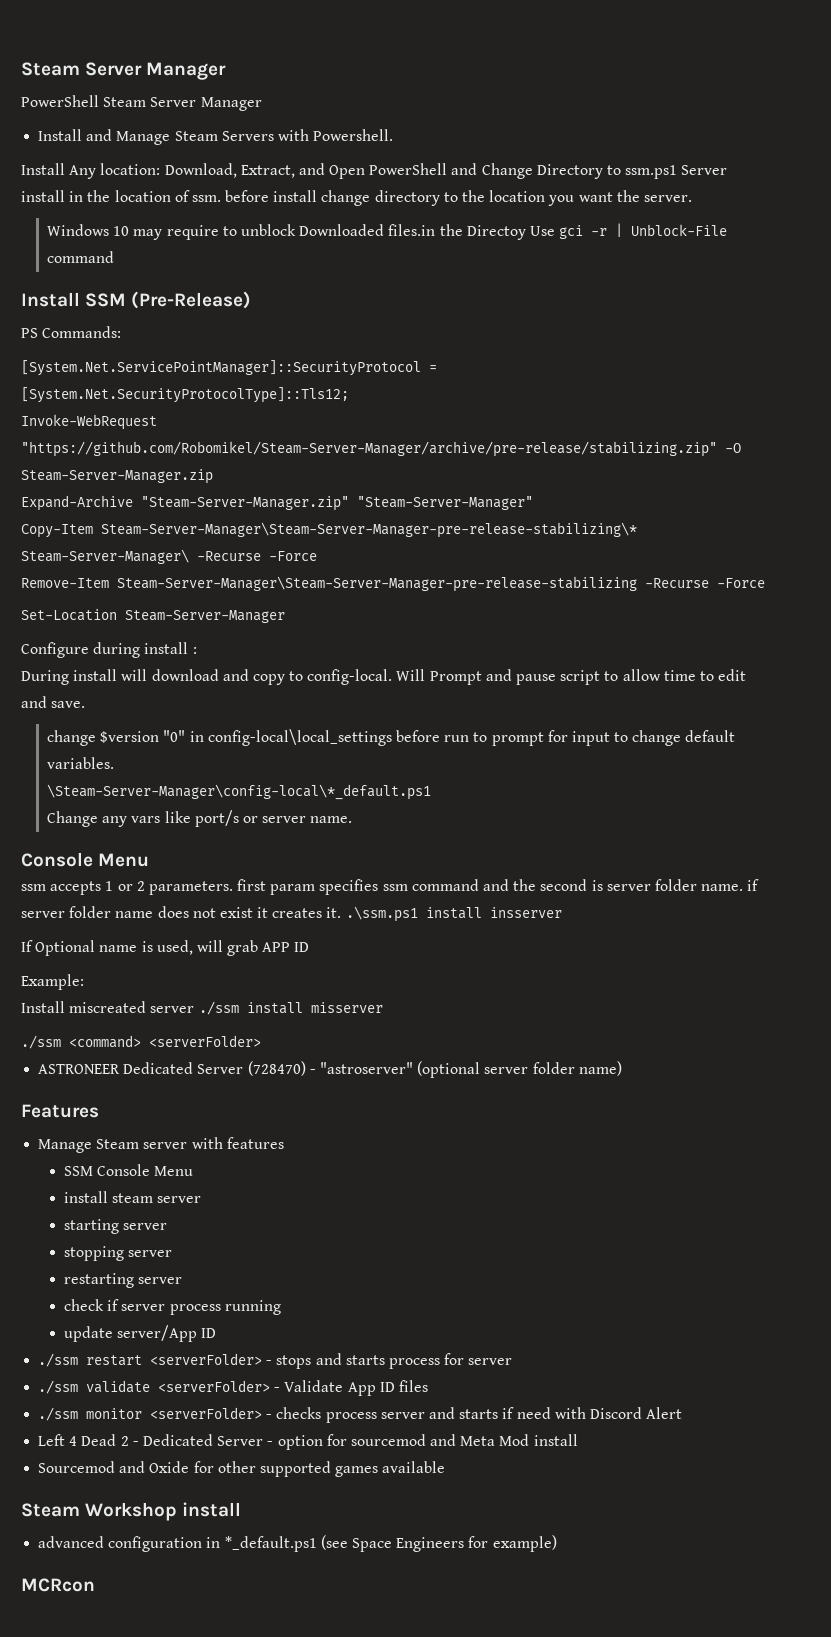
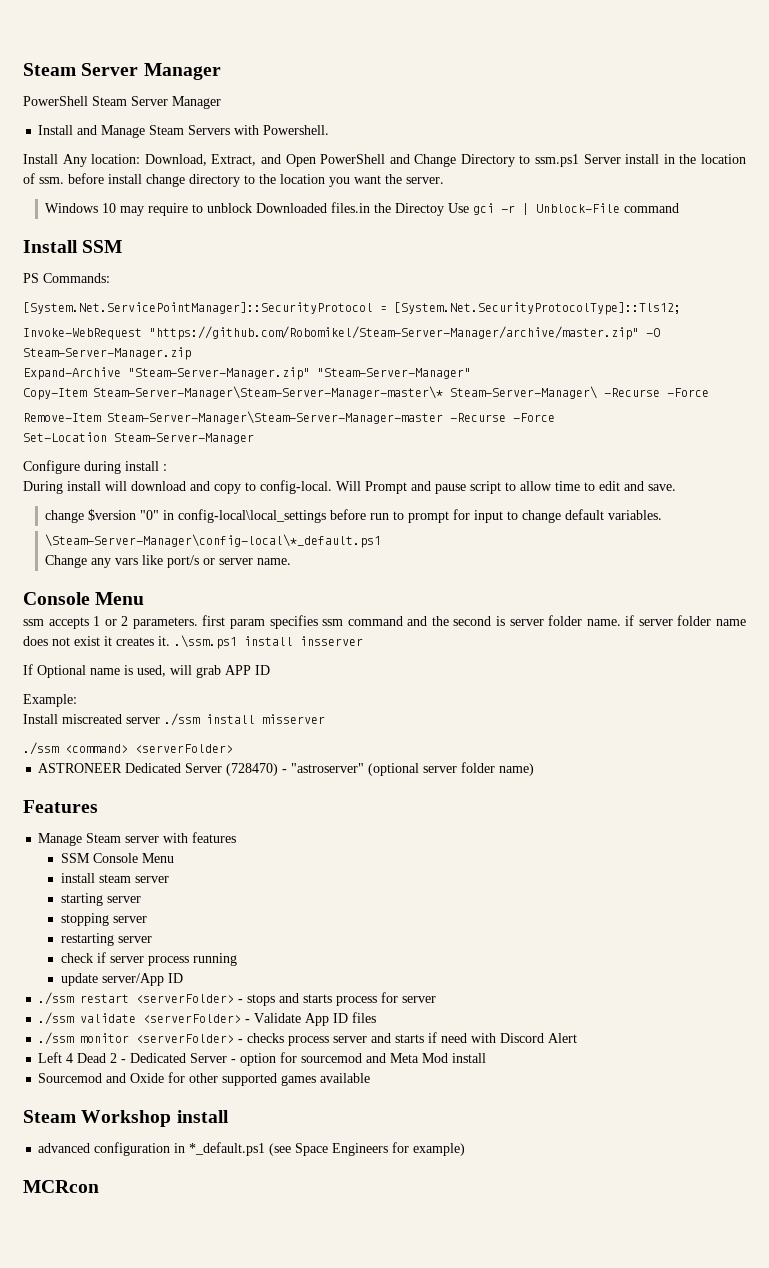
[131,291,252,309] (Pre-Release) -> (123, 246) none
[21,441,717,457] "https://github.com/Robomikel/Steam-Server-Manager/archive/pre-release/stabilizing.zip" -> [149,326,639,340] "https://github.com/Robomikel/Steam-Server-Manager/archive/master.zip"
[101,522,637,538] Steam-Server-Manager\Steam-Server-Manager-pre-release-stabilizing\* -> [93,386,443,399] Steam-Server-Manager\Steam-Server-Manager-master\*
[117,576,637,592] Steam-Server-Manager\Steam-Server-Manager-pre-release-stabilizing -> [107,411,443,424] Steam-Server-Manager\Steam-Server-Manager-master

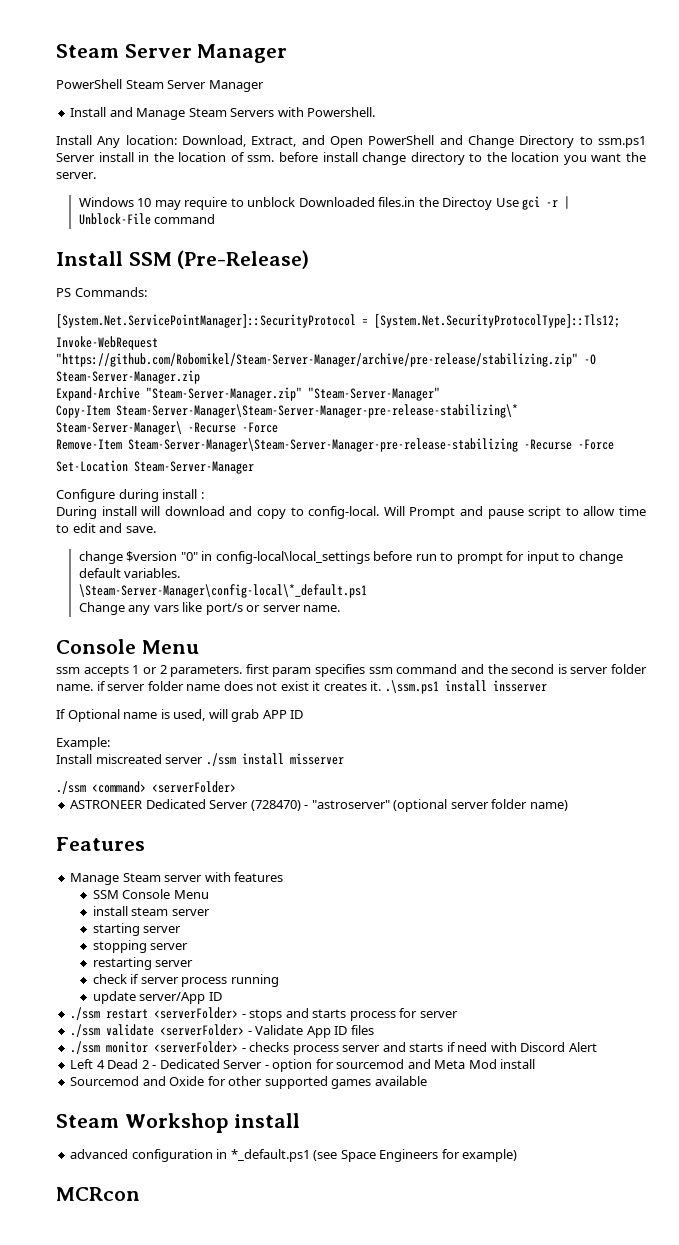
(123, 246) none -> [177,250,310,269] (Pre-Release)
[149,326,639,340] "https://github.com/Robomikel/Steam-Server-Manager/archive/master.zip" -> [56,353,578,367] "https://github.com/Robomikel/Steam-Server-Manager/archive/pre-release/stabilizing.zip"
[93,386,443,399] Steam-Server-Manager\Steam-Server-Manager-master\* -> [116,404,518,418] Steam-Server-Manager\Steam-Server-Manager-pre-release-stabilizing\*
[107,411,443,424] Steam-Server-Manager\Steam-Server-Manager-master -> [128,438,518,452] Steam-Server-Manager\Steam-Server-Manager-pre-release-stabilizing

